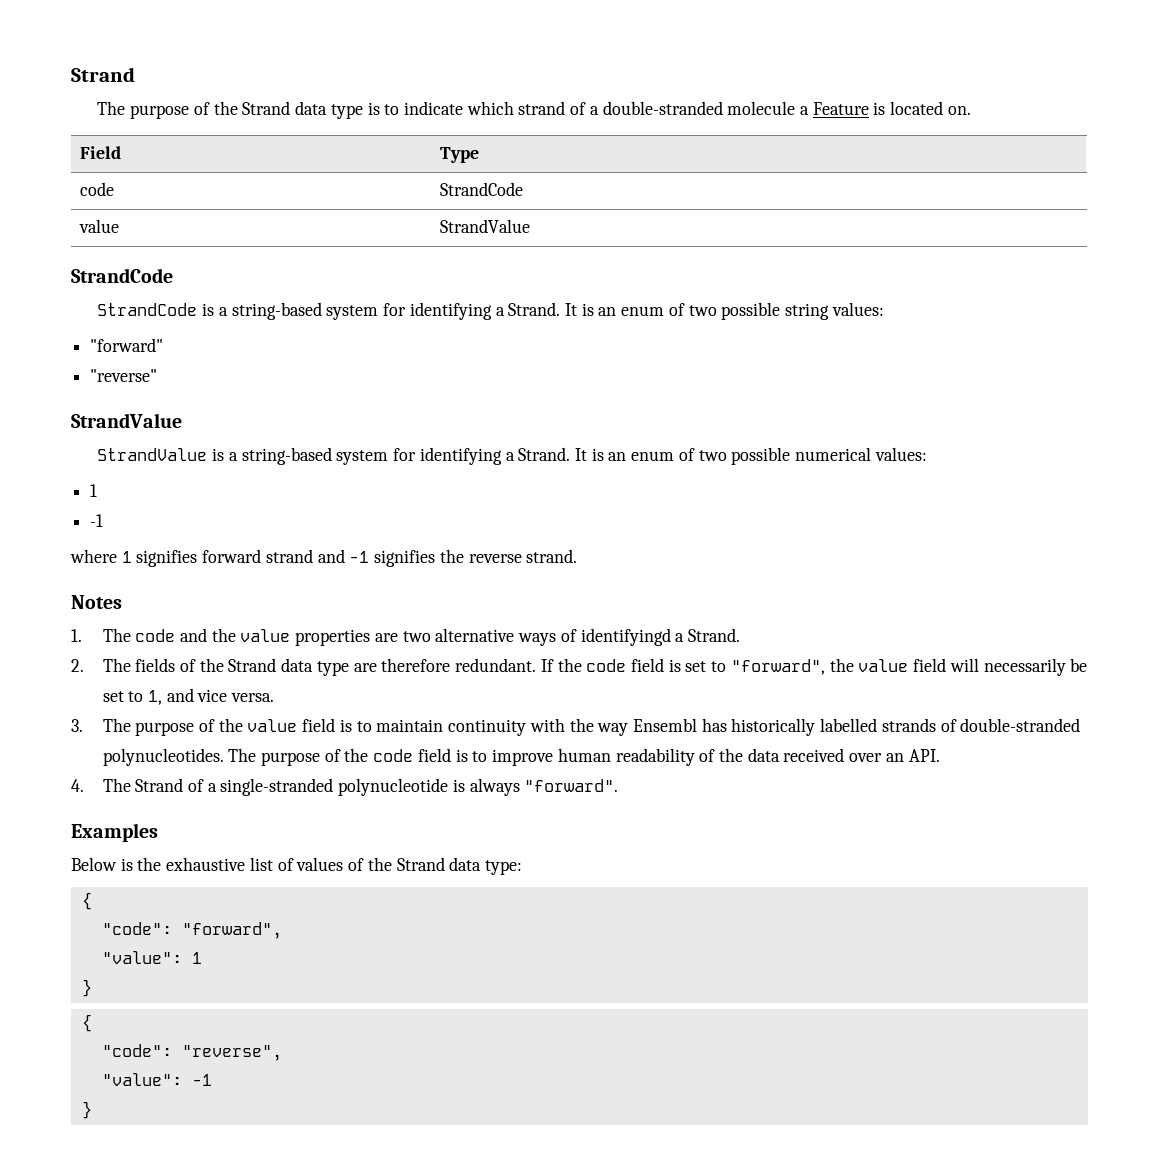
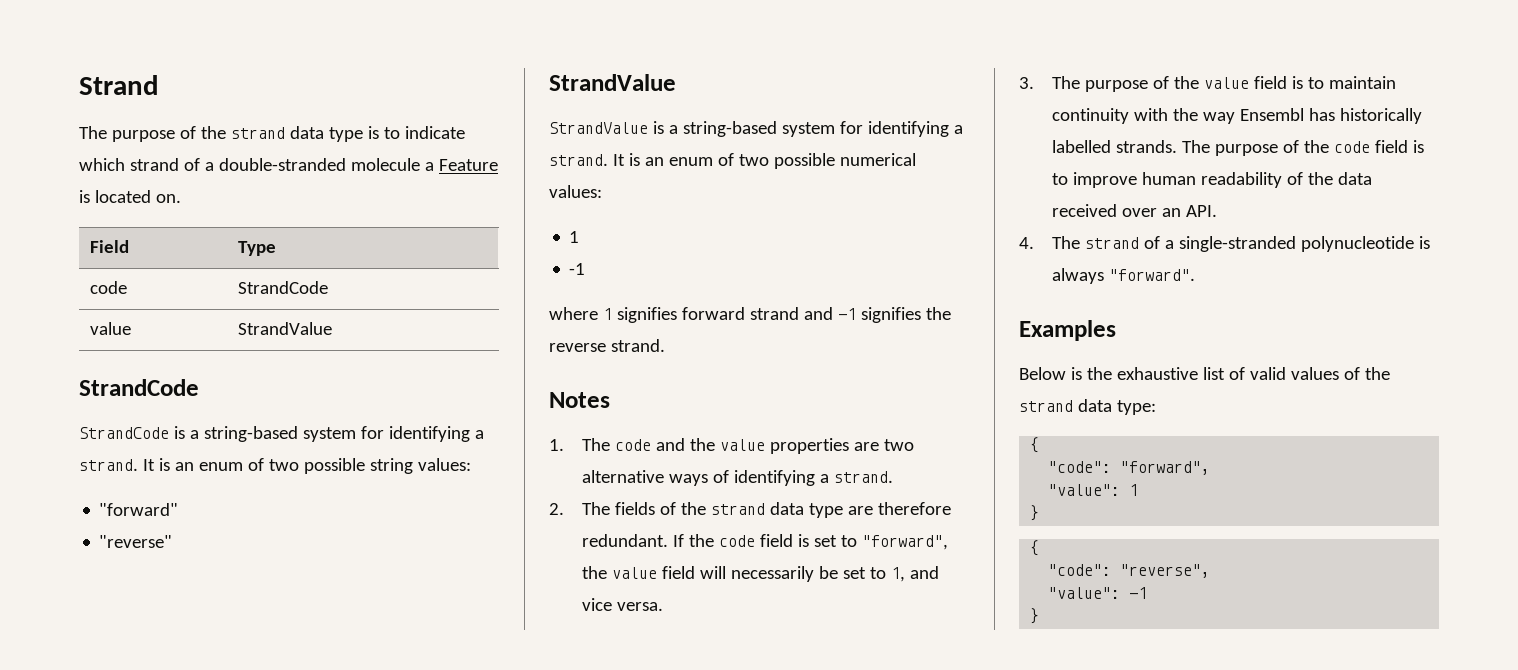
[242,101,291,115] Strand -> [230,127,285,139] strand
[508,302,561,316] Strand. -> [79,459,138,471] strand.
[518,447,571,461] Strand. -> [549,154,608,166] strand.
[580,628,740,646] identifyingd a Strand. -> [734,470,894,486] identifying a strand.
[228,658,277,672] Strand -> [711,503,766,515] strand
[881,718,1081,732] [102,748,224,766] strands of double-stranded polynucleotides. -> [1116,140,1178,153] strands.
[135,778,184,792] Strand -> [1085,237,1140,249] strand
(294, 864) none -> [1249,367,1286,380] valid
[396,857,445,871] Strand -> [1019,400,1073,412] strand

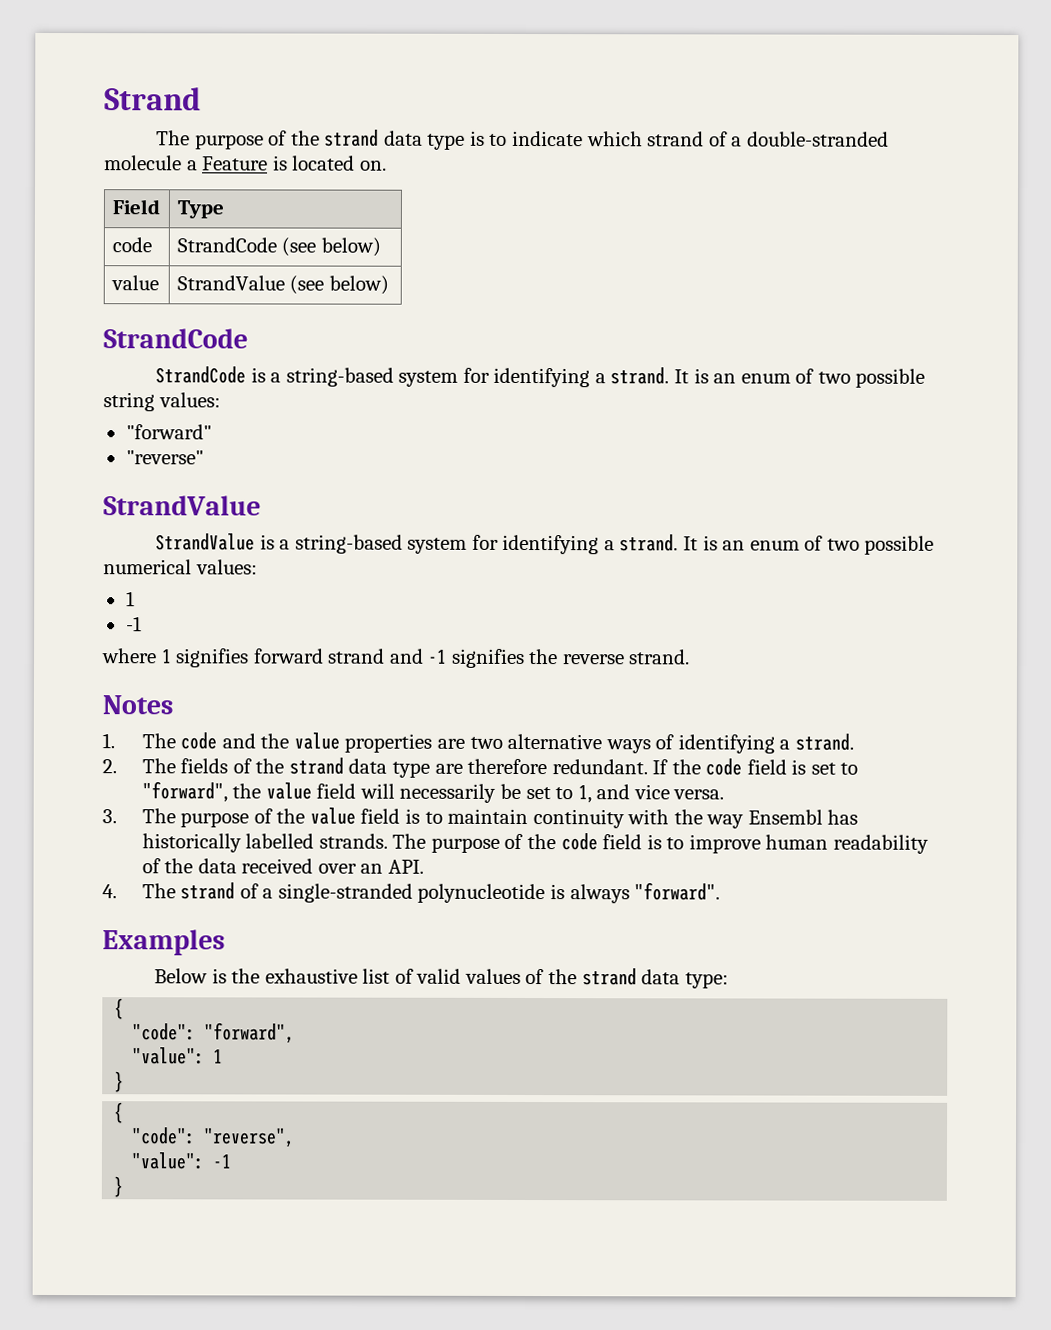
(328, 287) none -> [281,237,381,257] (see below)
(332, 328) none -> [289,275,389,295] (see below)

